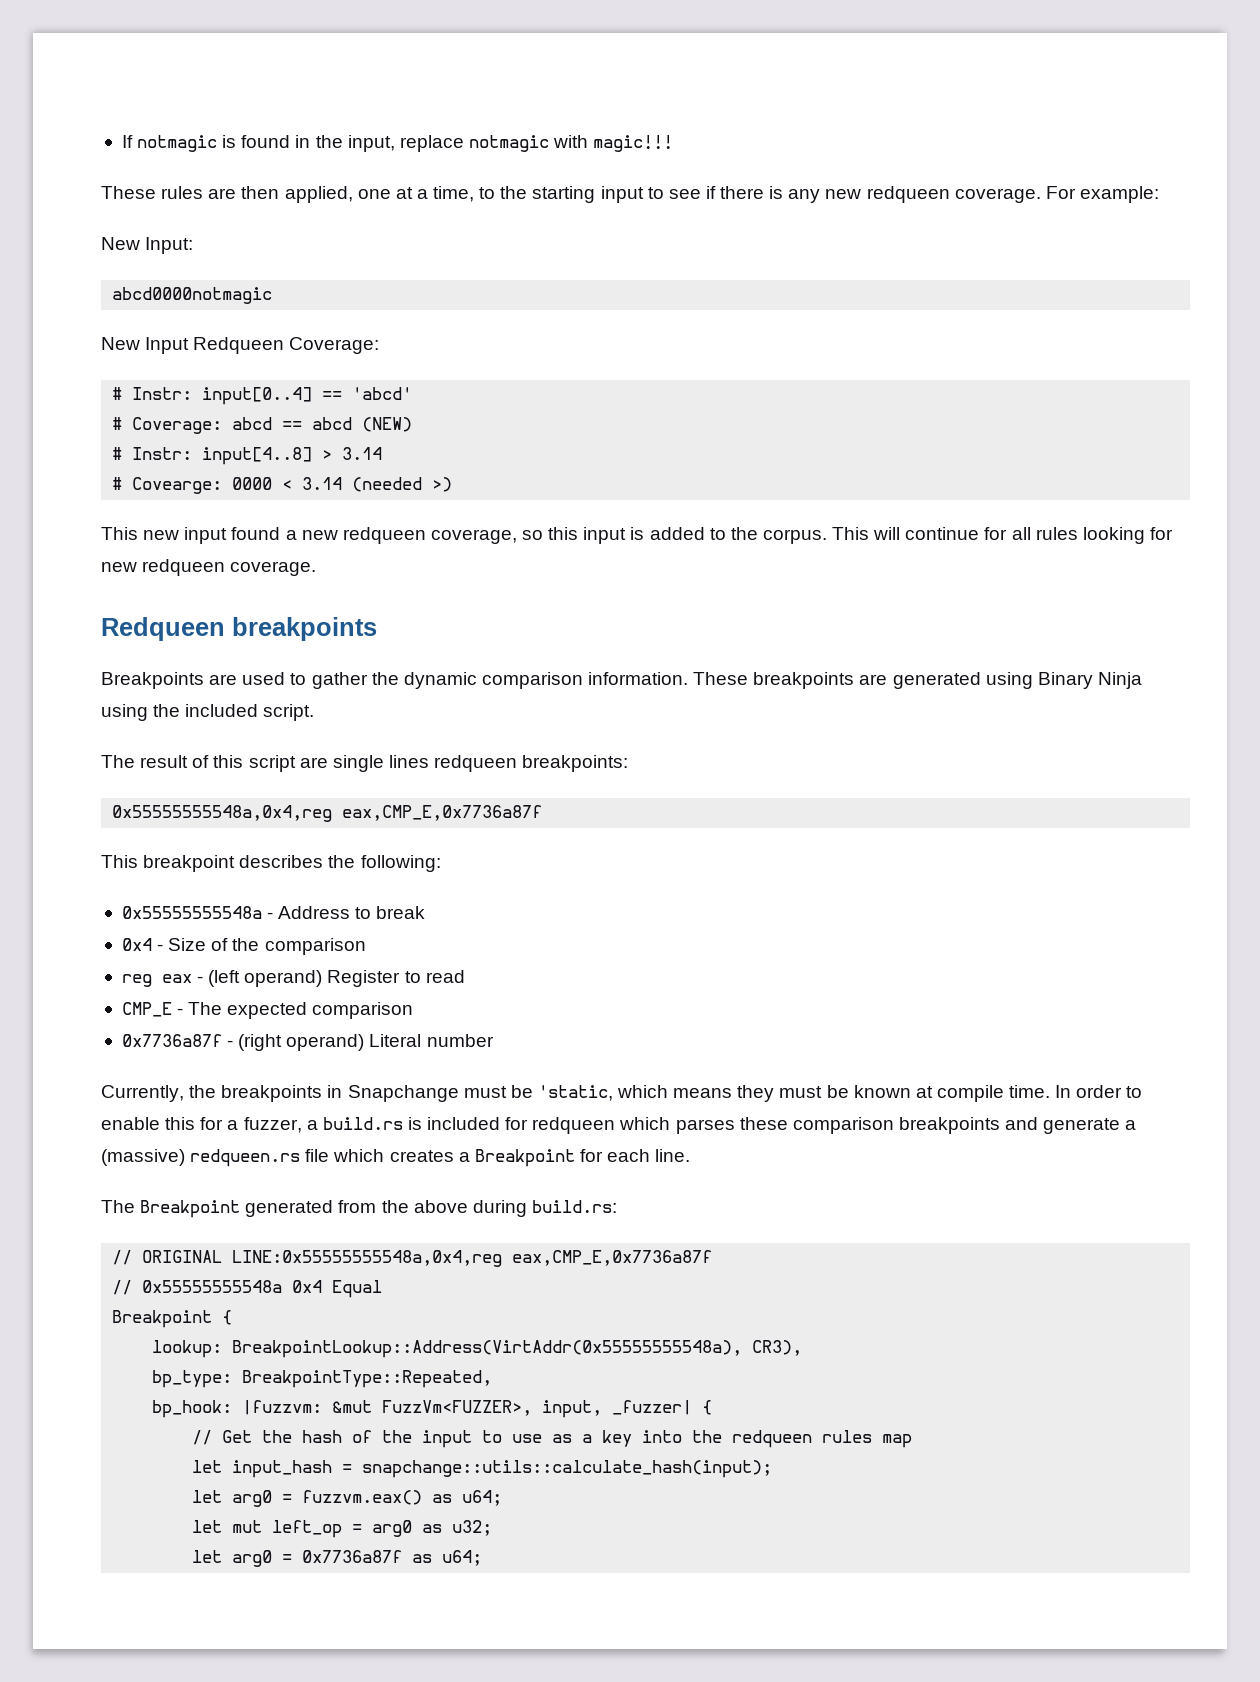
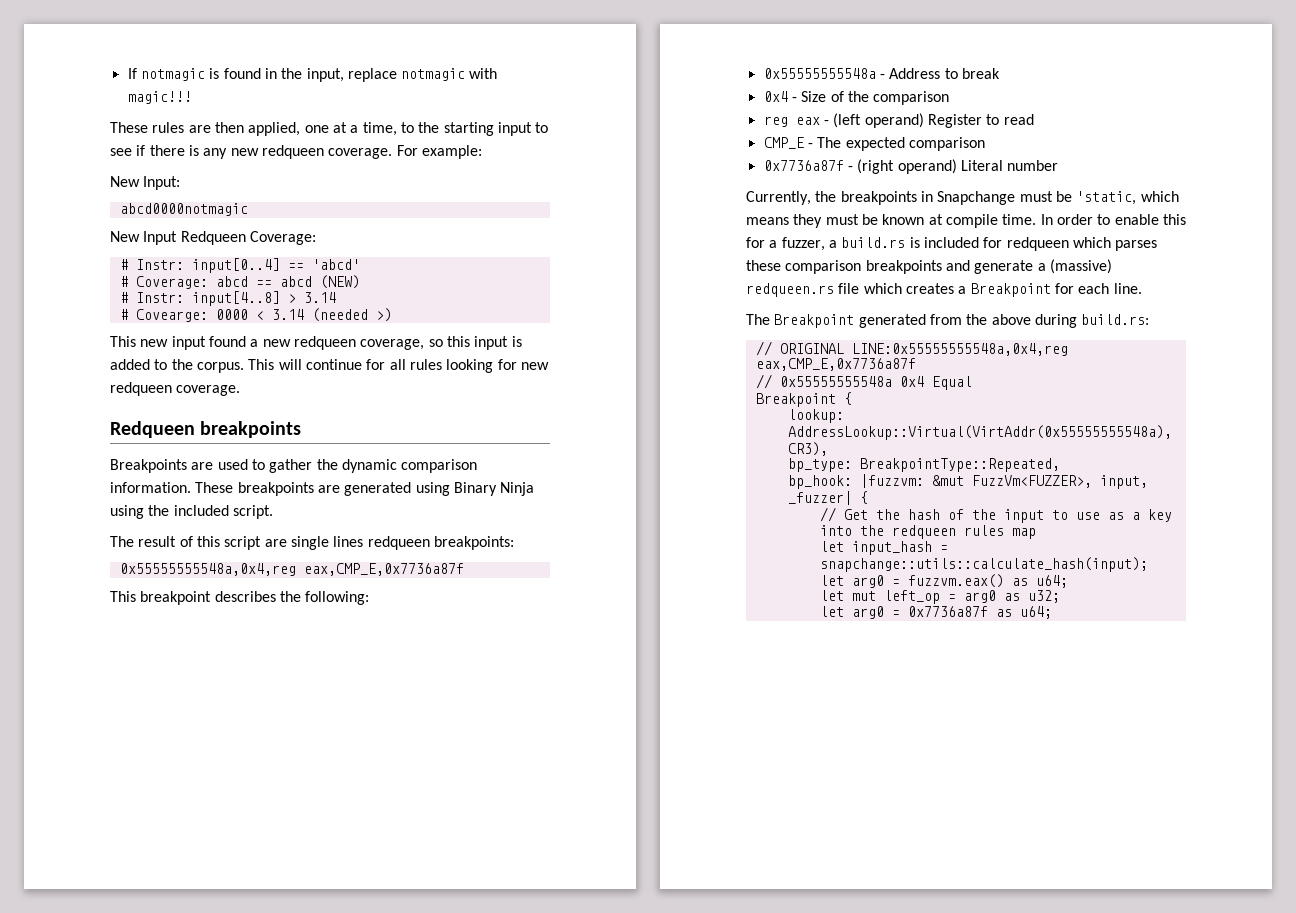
[232,1340,743,1358] BreakpointLookup::Address(VirtAddr(0x55555555548a), -> [787,425,1172,440] AddressLookup::Virtual(VirtAddr(0x55555555548a),

